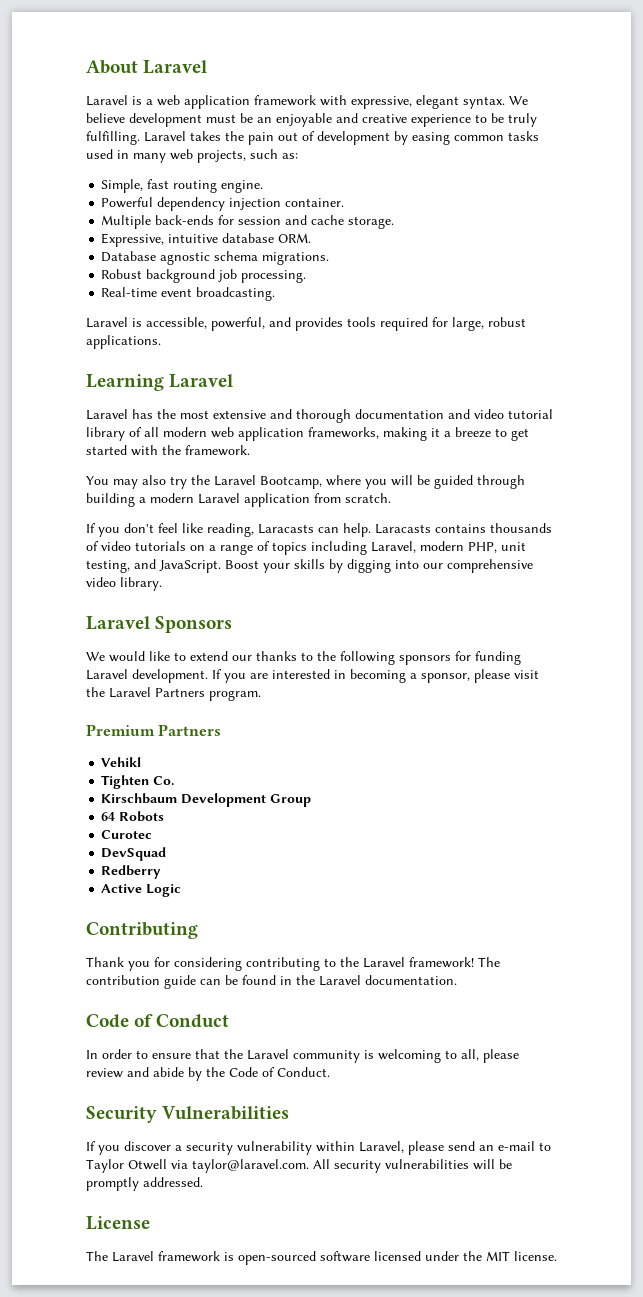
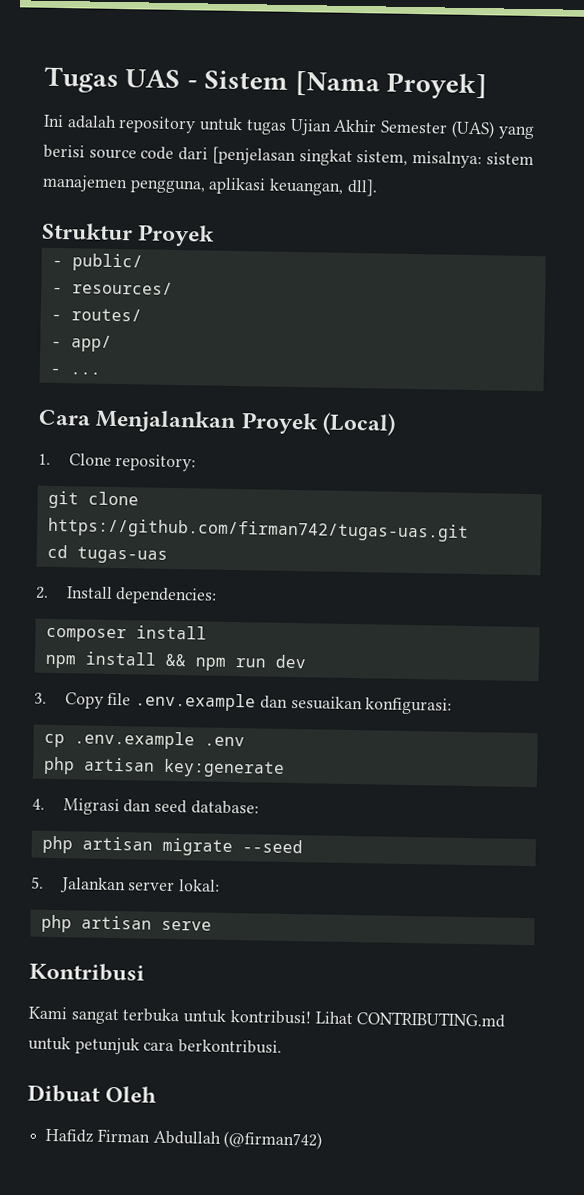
[86,60,208,74] [86,95,528,109] [86,113,537,127] [86,131,539,145] [86,149,298,163] [101,179,264,193] [101,197,345,211] [101,215,395,229] [101,233,312,247] [101,251,330,265] [101,269,307,283] [101,287,276,301] [86,317,526,331] [86,335,161,349] [86,374,234,391] [86,409,553,423] [86,427,529,441] [86,445,250,456] [86,475,525,489] [86,493,391,507] [86,523,552,537] [86,541,526,555] [86,559,533,573] [86,577,162,591] [86,616,233,633] [86,651,521,665] [86,669,539,683] [86,687,261,701] [86,724,222,736] [101,757,142,767] [101,775,175,789] [101,793,312,807] [101,811,165,822] [101,830,153,839] [101,847,167,861] [101,865,162,879] [101,884,182,897] [86,922,198,939] [86,957,500,971] [86,975,457,989] [86,1014,230,1028] [86,1049,519,1063] [86,1067,330,1081] [86,1106,290,1123] [86,1141,551,1155] [86,1159,512,1173] [86,1177,203,1191] [86,1216,150,1230] [86,1251,557,1265] About Laravel // Laravel is a web application framework with expressive, elegant syntax. We believe development must be an enjoyable and creative experience to be truly fulfilling. Laravel takes the pain out of development by easing common tasks used in many web projects, such as: // Simple, fast routing engine. // Powerful dependency injection container. // Multiple back-ends for session and cache storage. // Expressive, intuitive database ORM. // Database agnostic schema migrations. // Robust background job processing. // Real-time event broadcasting. // Laravel is accessible, powerful, and provides tools required for large, robust applications. // Learning Laravel // Laravel has the most extensive and thorough documentation and video tutorial library of all modern web application frameworks, making it a breeze to get started with the framework. // You may also try the Laravel Bootcamp, where you will be guided through building a modern Laravel application from scratch. // If you don't feel like reading, Laracasts can help. Laracasts contains thousands of video tutorials on a range of topics including Laravel, modern PHP, unit testing, and JavaScript. Boost your skills by digging into our comprehensive video library. // Laravel Sponsors // We would like to extend our thanks to the following sponsors for funding Laravel development. If you are interested in becoming a sponsor, please visit the Laravel Partners program. // Premium Partners // Vehikl // Tighten Co. // Kirschbaum Development Group // 64 Robots // Curotec // DevSquad // Redberry // Active Logic // Contributing // Thank you for considering contributing to the Laravel framework! The contribution guide can be found in the Laravel documentation. // Code of Conduct // In order to ensure that the Laravel community is welcoming to all, please review and abide by the Code of Conduct. // Security Vulnerabilities // If you discover a security vulnerability within Laravel, please send an e-mail to Taylor Otwell via taylor@laravel.com. All security vulnerabilities will be promptly addressed. // License // The Laravel framework is open-sourced software licensed under the MIT license. -> [44,66,488,100] [43,114,535,140] [43,144,534,169] [42,174,378,197] [42,222,216,247] [51,253,143,272] [51,281,173,295] [50,308,142,322] [50,335,112,352] [49,367,101,375] [38,409,397,436] [38,453,197,472] [47,490,139,509] [47,517,469,542] [46,544,168,564] [35,586,218,605] [45,625,207,643] [44,651,307,671] [34,692,453,715] [43,730,245,750] [42,756,285,778] [32,798,259,816] [41,835,303,857] [31,876,221,894] [40,914,212,933] [29,962,145,982] [28,1006,506,1028] [28,1036,283,1055] [27,1084,158,1103] [45,1128,323,1150] Tugas UAS - Sistem [Nama Proyek] // Ini adalah repository untuk tugas Ujian Akhir Semester (UAS) yang berisi source code dari [penjelasan singkat sistem, misalnya: sistem manajemen pengguna, aplikasi keuangan, dll]. // Struktur Proyek // - public/ // - resources/ // - routes/ // - app/ // - ... // Cara Menjalankan Proyek (Local) // 1. Clone repository: // git clone https://github.com/firman742/tugas-uas.git // cd tugas-uas // 2. Install dependencies: // composer install // npm install && npm run dev // 3. Copy file .env.example dan sesuaikan konfigurasi: // cp .env.example .env // php artisan key:generate // 4. Migrasi dan seed database: // php artisan migrate --seed // 5. Jalankan server lokal: // php artisan serve // Kontribusi // Kami sangat terbuka untuk kontribusi! Lihat CONTRIBUTING.md untuk petunjuk cara berkontribusi. // Dibuat Oleh // Hafidz Firman Abdullah (@firman742)

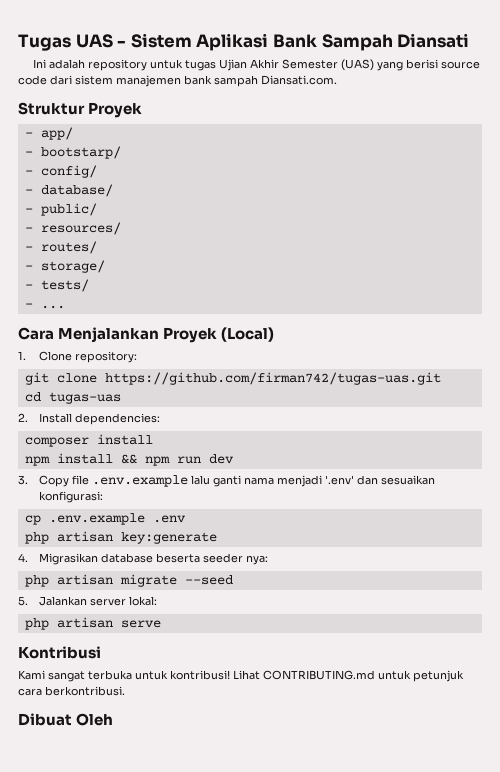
[294,70,488,100] [Nama Proyek] -> [196,33,470,51] Aplikasi Bank Sampah Diansati
[211,146,534,169] [42,174,378,197] [42,222,216,247] [penjelasan singkat sistem, misalnya: sistem manajemen pengguna, aplikasi keuangan, dll]. // Struktur Proyek -> [75,75,337,87] [18,102,143,118] [24,127,73,140] [24,146,121,159] [24,165,97,178] [24,184,113,197] sistem manajemen bank sampah Diansati.com. // Struktur Proyek // - app/ // - bootstarp/ // - config/ // - database/
[70,335,112,352] app/ -> [40,260,105,273] [24,279,89,292] storage/ // - tests/
(257, 702) none -> [191,475,355,487] lalu ganti nama menjadi '.env'
[62,798,259,816] Migrasi dan seed database: -> [39,553,269,565] Migrasikan database beserta seeder nya:
[45,1128,323,1150] // Hafidz Firman Abdullah (@firman742) -> (114, 719) none

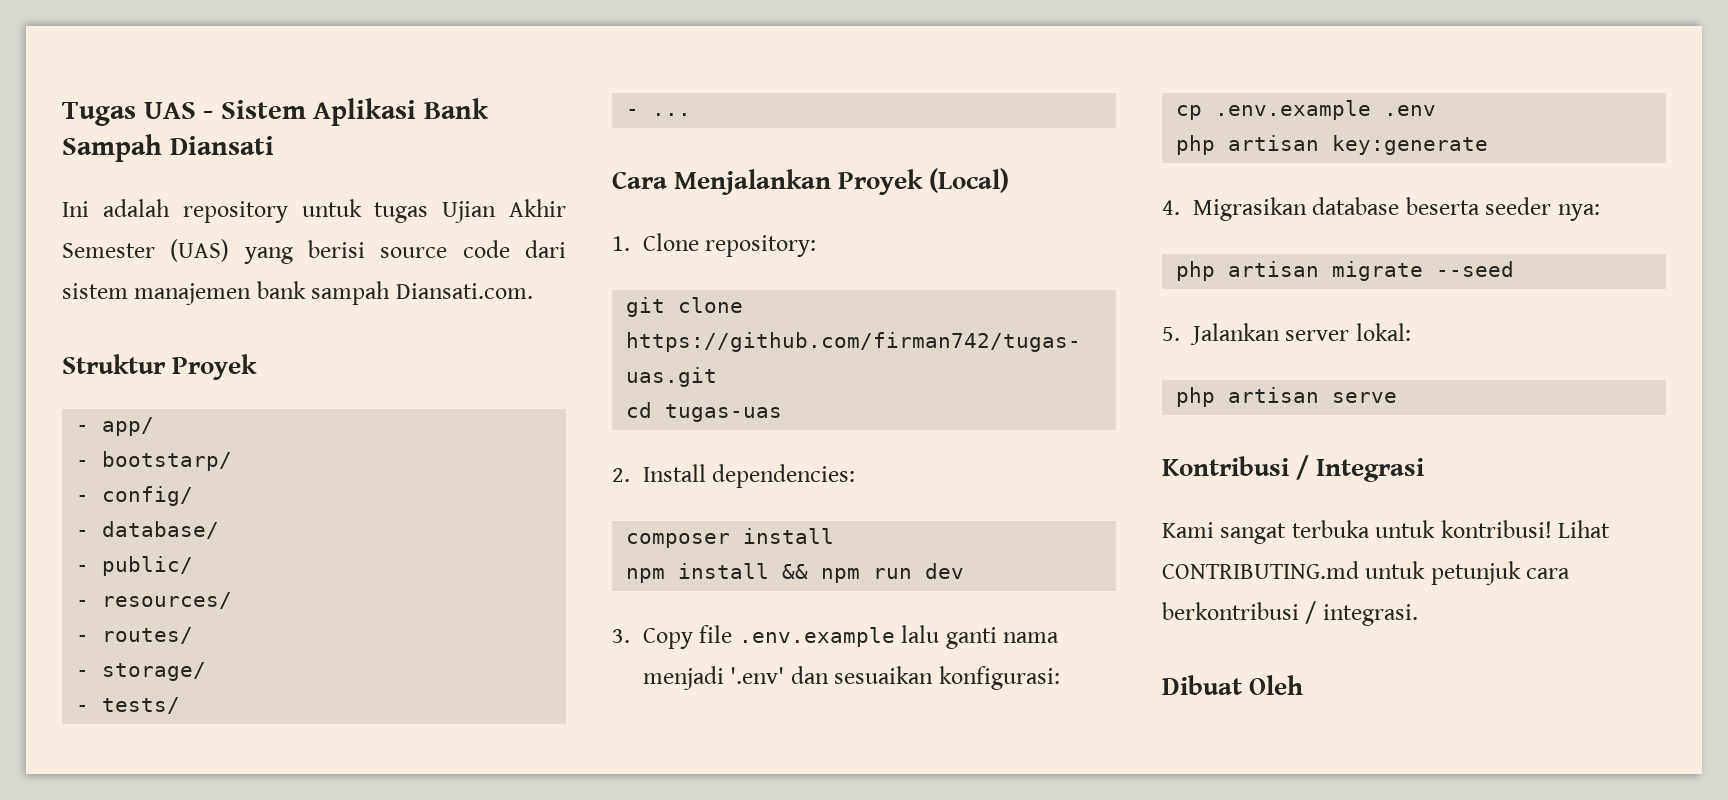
(101, 652) none -> [1296,455,1425,482] / Integrasi
[45,686,125,696] berkontribusi. -> [1162,601,1418,626] berkontribusi / integrasi.

